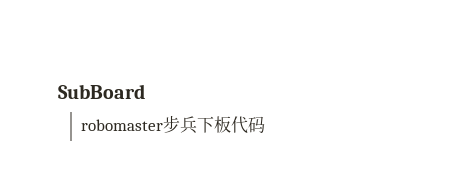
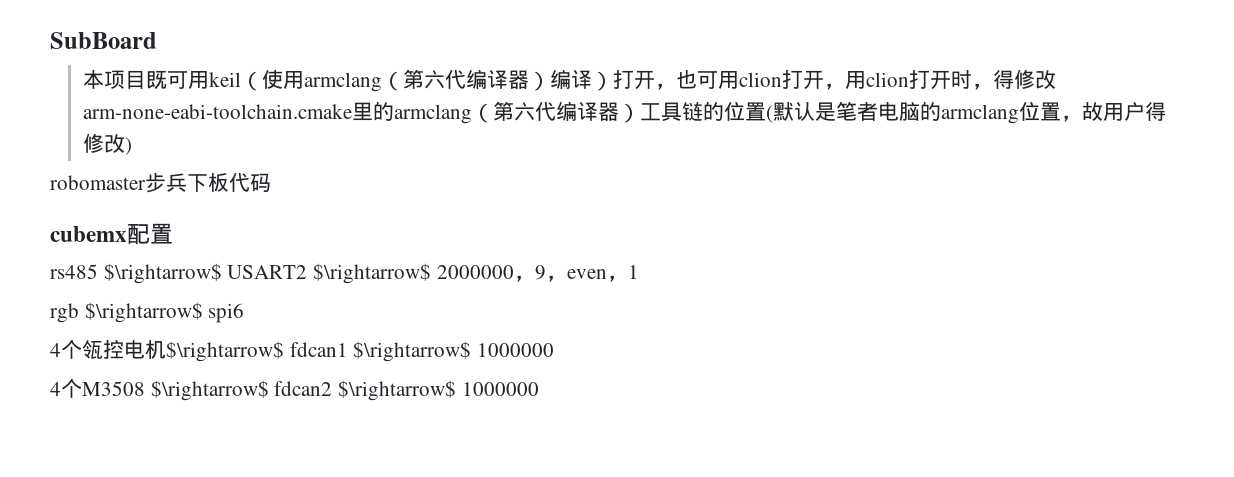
[81,115,266,134] robomaster步兵下板代码 -> [82,69,1056,92] [82,101,1166,124] [82,133,132,155] [50,172,271,193] [50,223,173,245] [50,263,639,284] [50,302,245,323] [50,340,555,362] [50,379,539,401] 本项目既可用keil（使用armclang（第六代编译器）编译）打开，也可用clion打开，用clion打开时，得修改arm-none-eabi-toolchain.cmake里的armclang（第六代编译器）工具链的位置(默认是笔者电脑的armclang位置，故用户得修改) // robomaster步兵下板代码 // cubemx配置 // rs485 $\rightarrow$ USART2 $\rightarrow$ 2000000，9，even，1 // rgb $\rightarrow$ spi6 // 4个瓴控电机$\rightarrow$ fdcan1 $\rightarrow$ 1000000 // 4个M3508 $\rightarrow$ fdcan2 $\rightarrow$ 1000000

